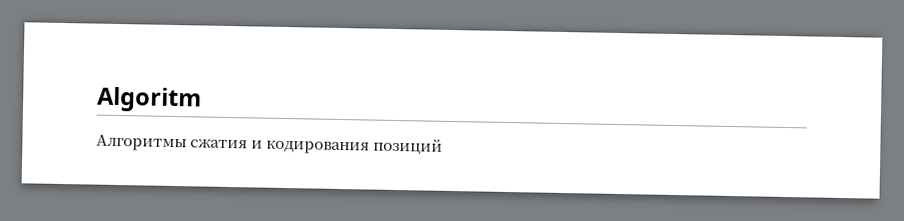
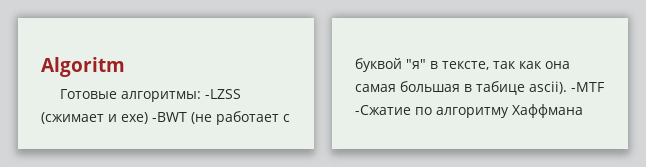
[96,134,444,155] Алгоритмы сжатия и кодирования позиций -> [59,89,241,102] [41,111,290,125] [355,58,570,72] [355,81,604,95] [355,104,583,118] Готовые алгоритмы: -LZSS (сжимает и exe) -BWT (не работает с буквой "я" в тексте, так как она самая большая в табице ascii). -MTF -Сжатие по алгоритму Хаффмана

